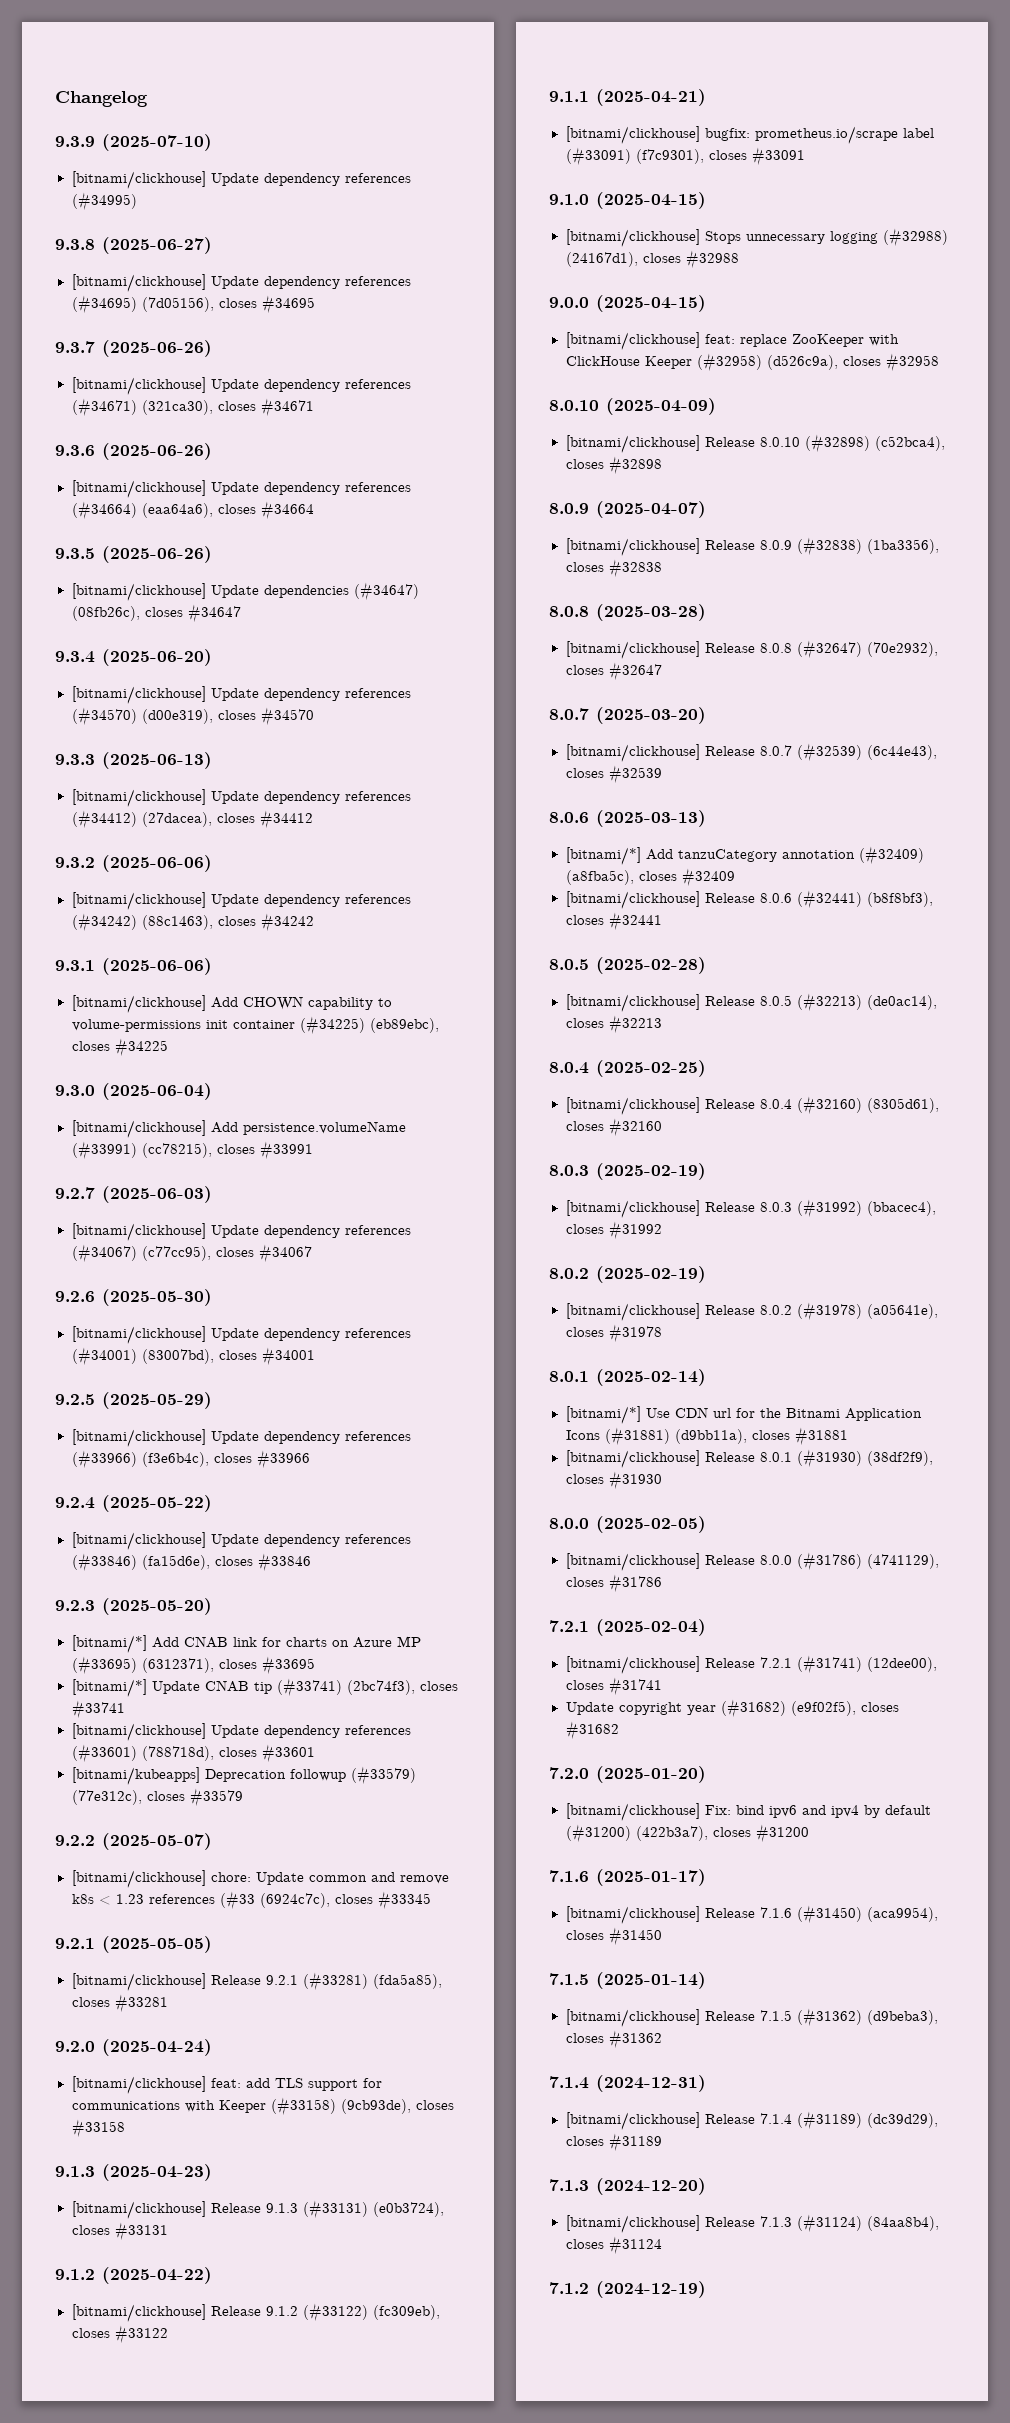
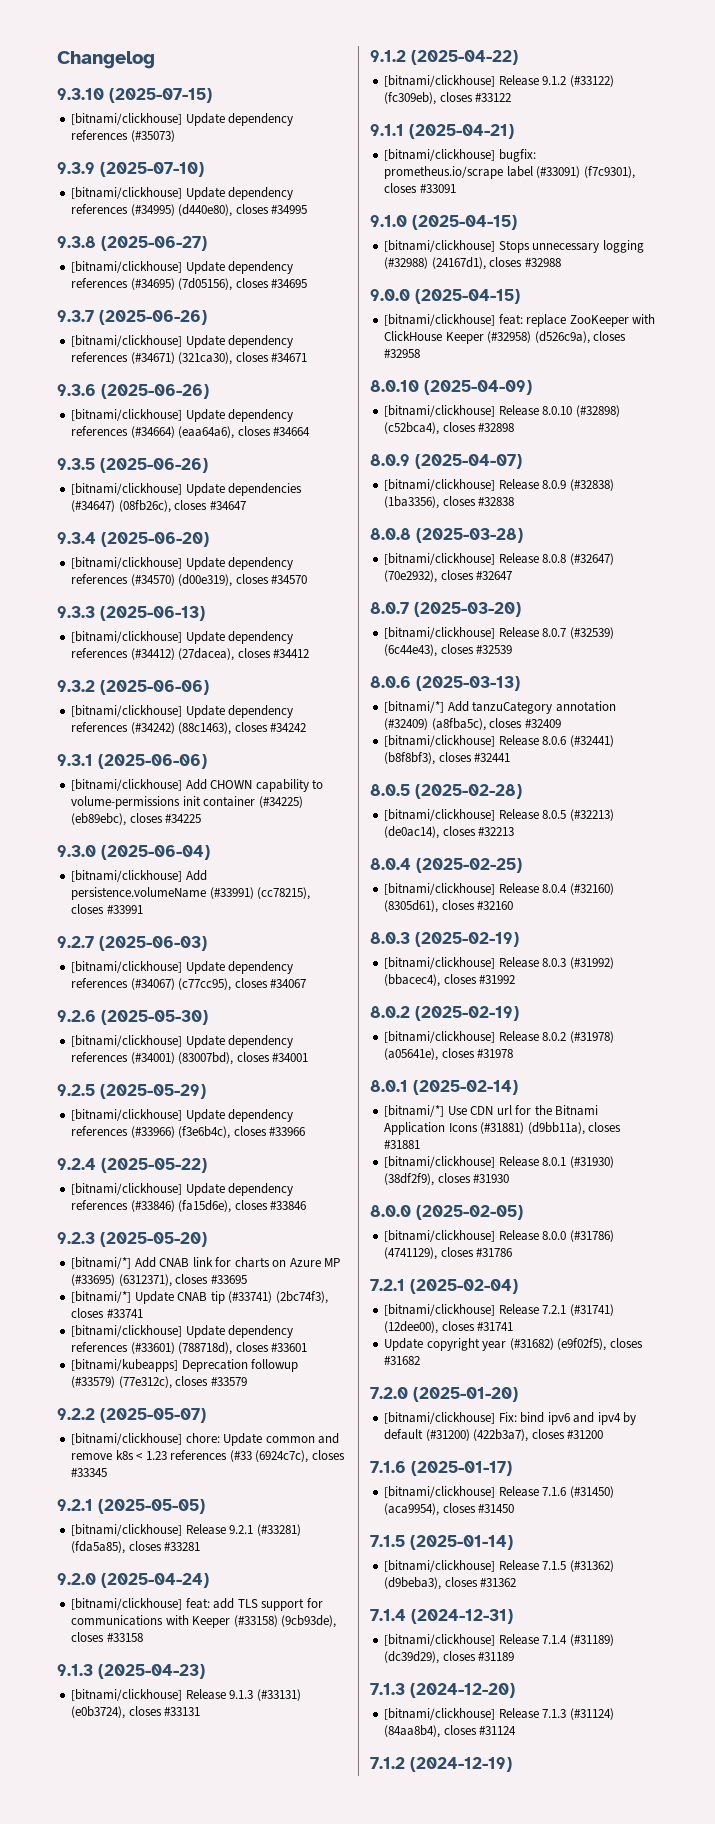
(148, 99) none -> [57,88,212,103] [71,113,294,126] [71,130,175,142] // 9.3.10 (2025-07-15) // [bitnami/clickhouse] Update dependency references (#35073)
(137, 201) none -> [178,204,308,217] (d440e80), closes #34995

